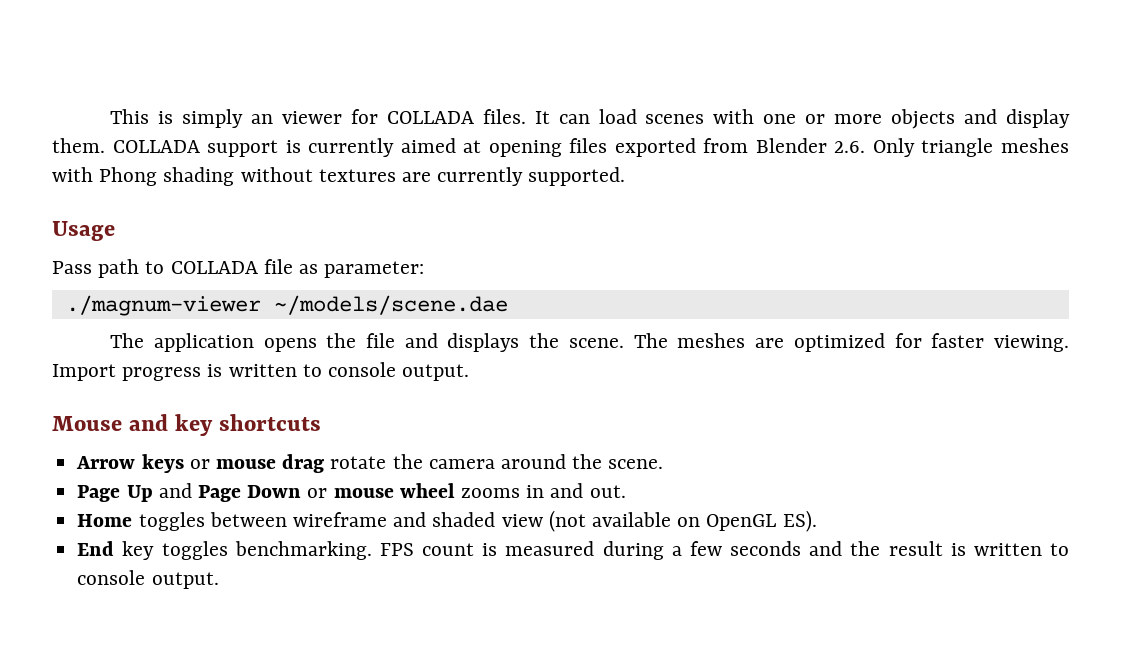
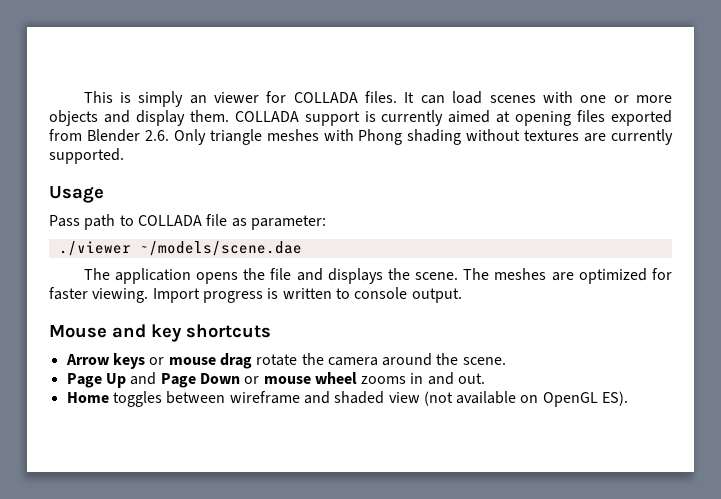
[65,295,261,316] ./magnum-viewer -> [58,241,131,256] ./viewer
[77,541,1069,560] [77,570,219,589] // End key toggles benchmarking. FPS count is measured during a few seconds and the result is written to console output. -> (629, 398) none

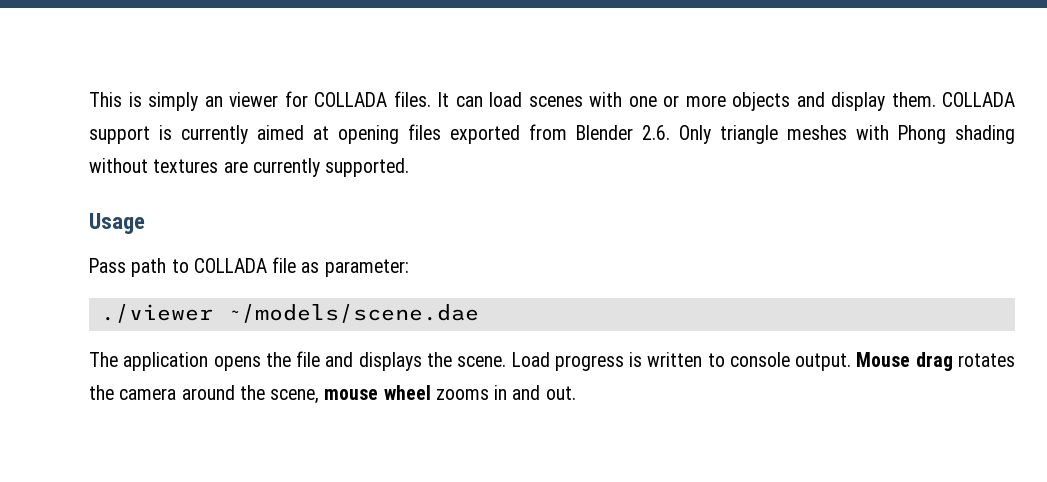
[463,268,672,284] [49,287,200,303] The meshes are optimized for faster viewing. Import -> [511,352,550,367] Load
[49,324,271,342] [65,353,506,369] [66,372,260,388] // Mouse and key shortcuts // Arrow keys or mouse drag rotate the camera around the scene. // Page Up and Page Down or -> [856,352,1016,371] [89,385,320,404] Mouse drag rotates the camera around the scene,
[66,391,629,407] // Home toggles between wireframe and shaded view (not available on OpenGL ES). -> (576, 393) none

